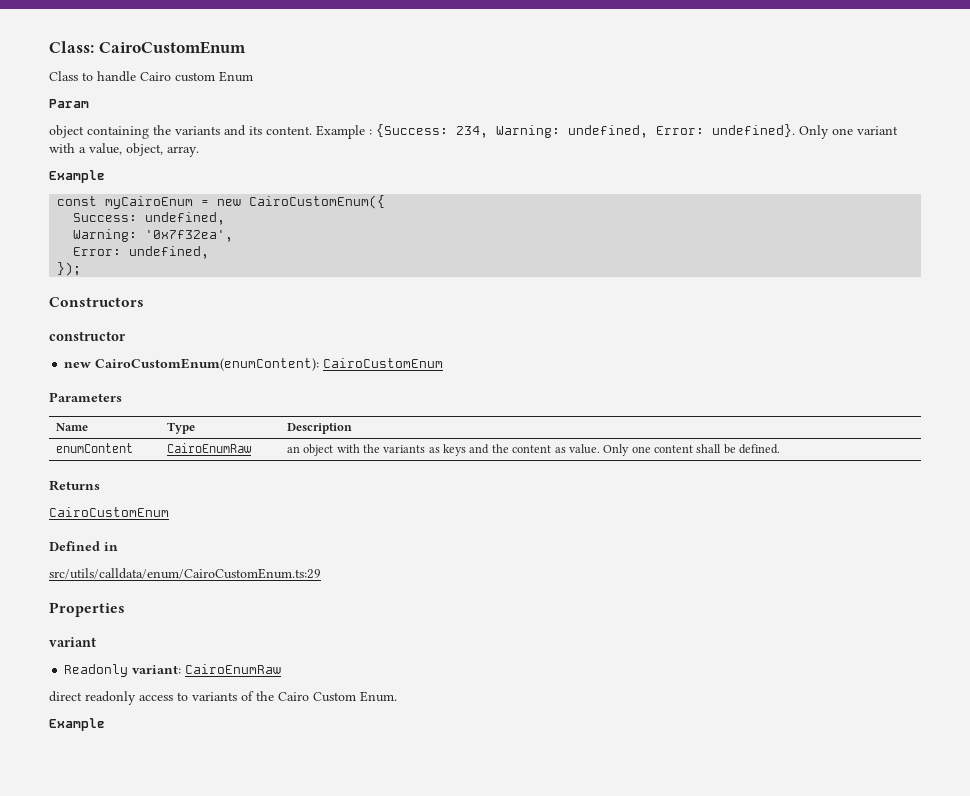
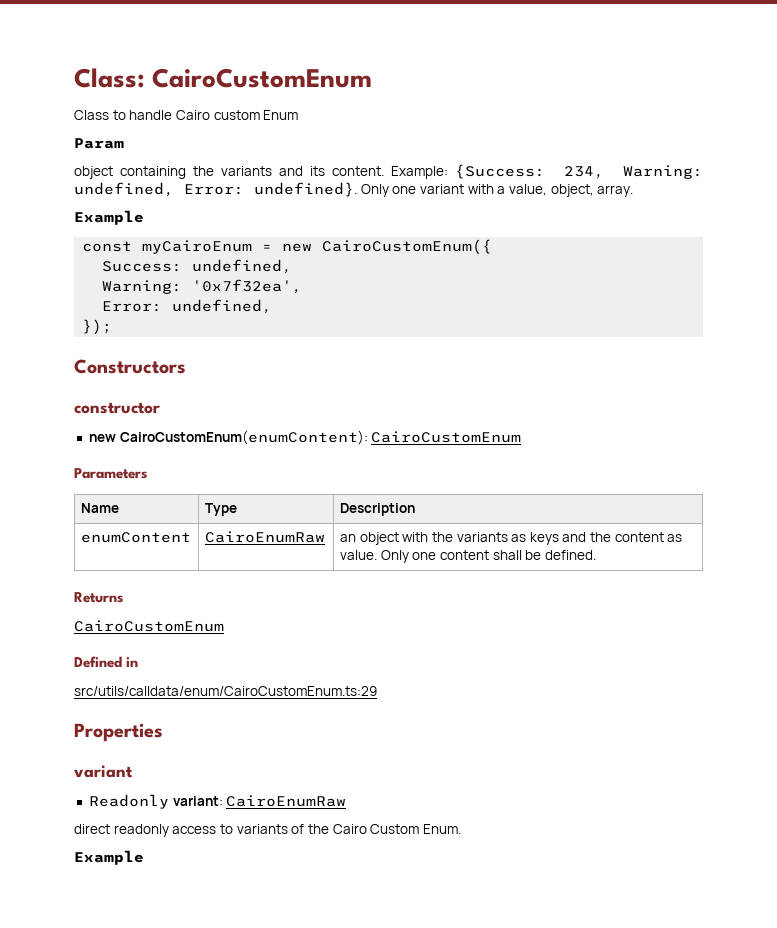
[316,125,372,139] Example : -> [390,166,448,179] Example:

